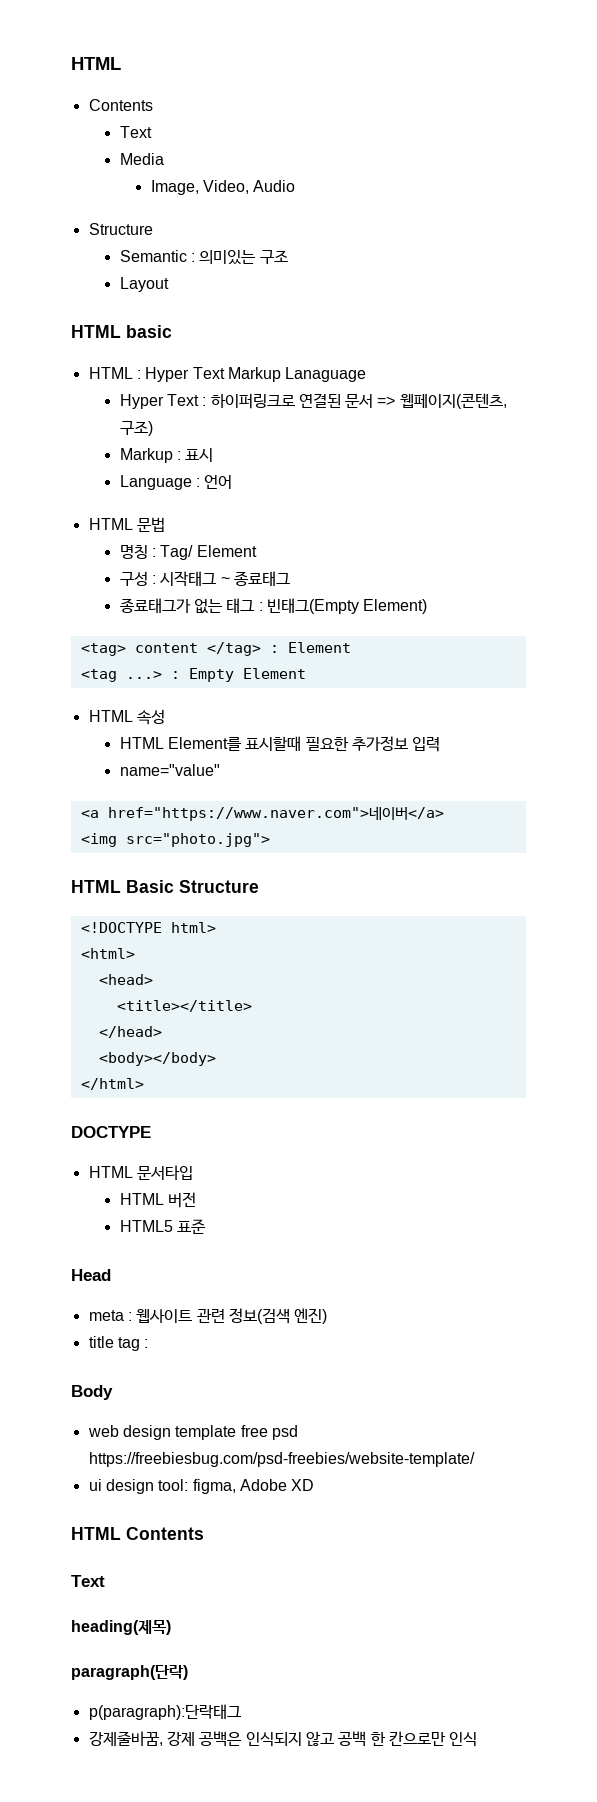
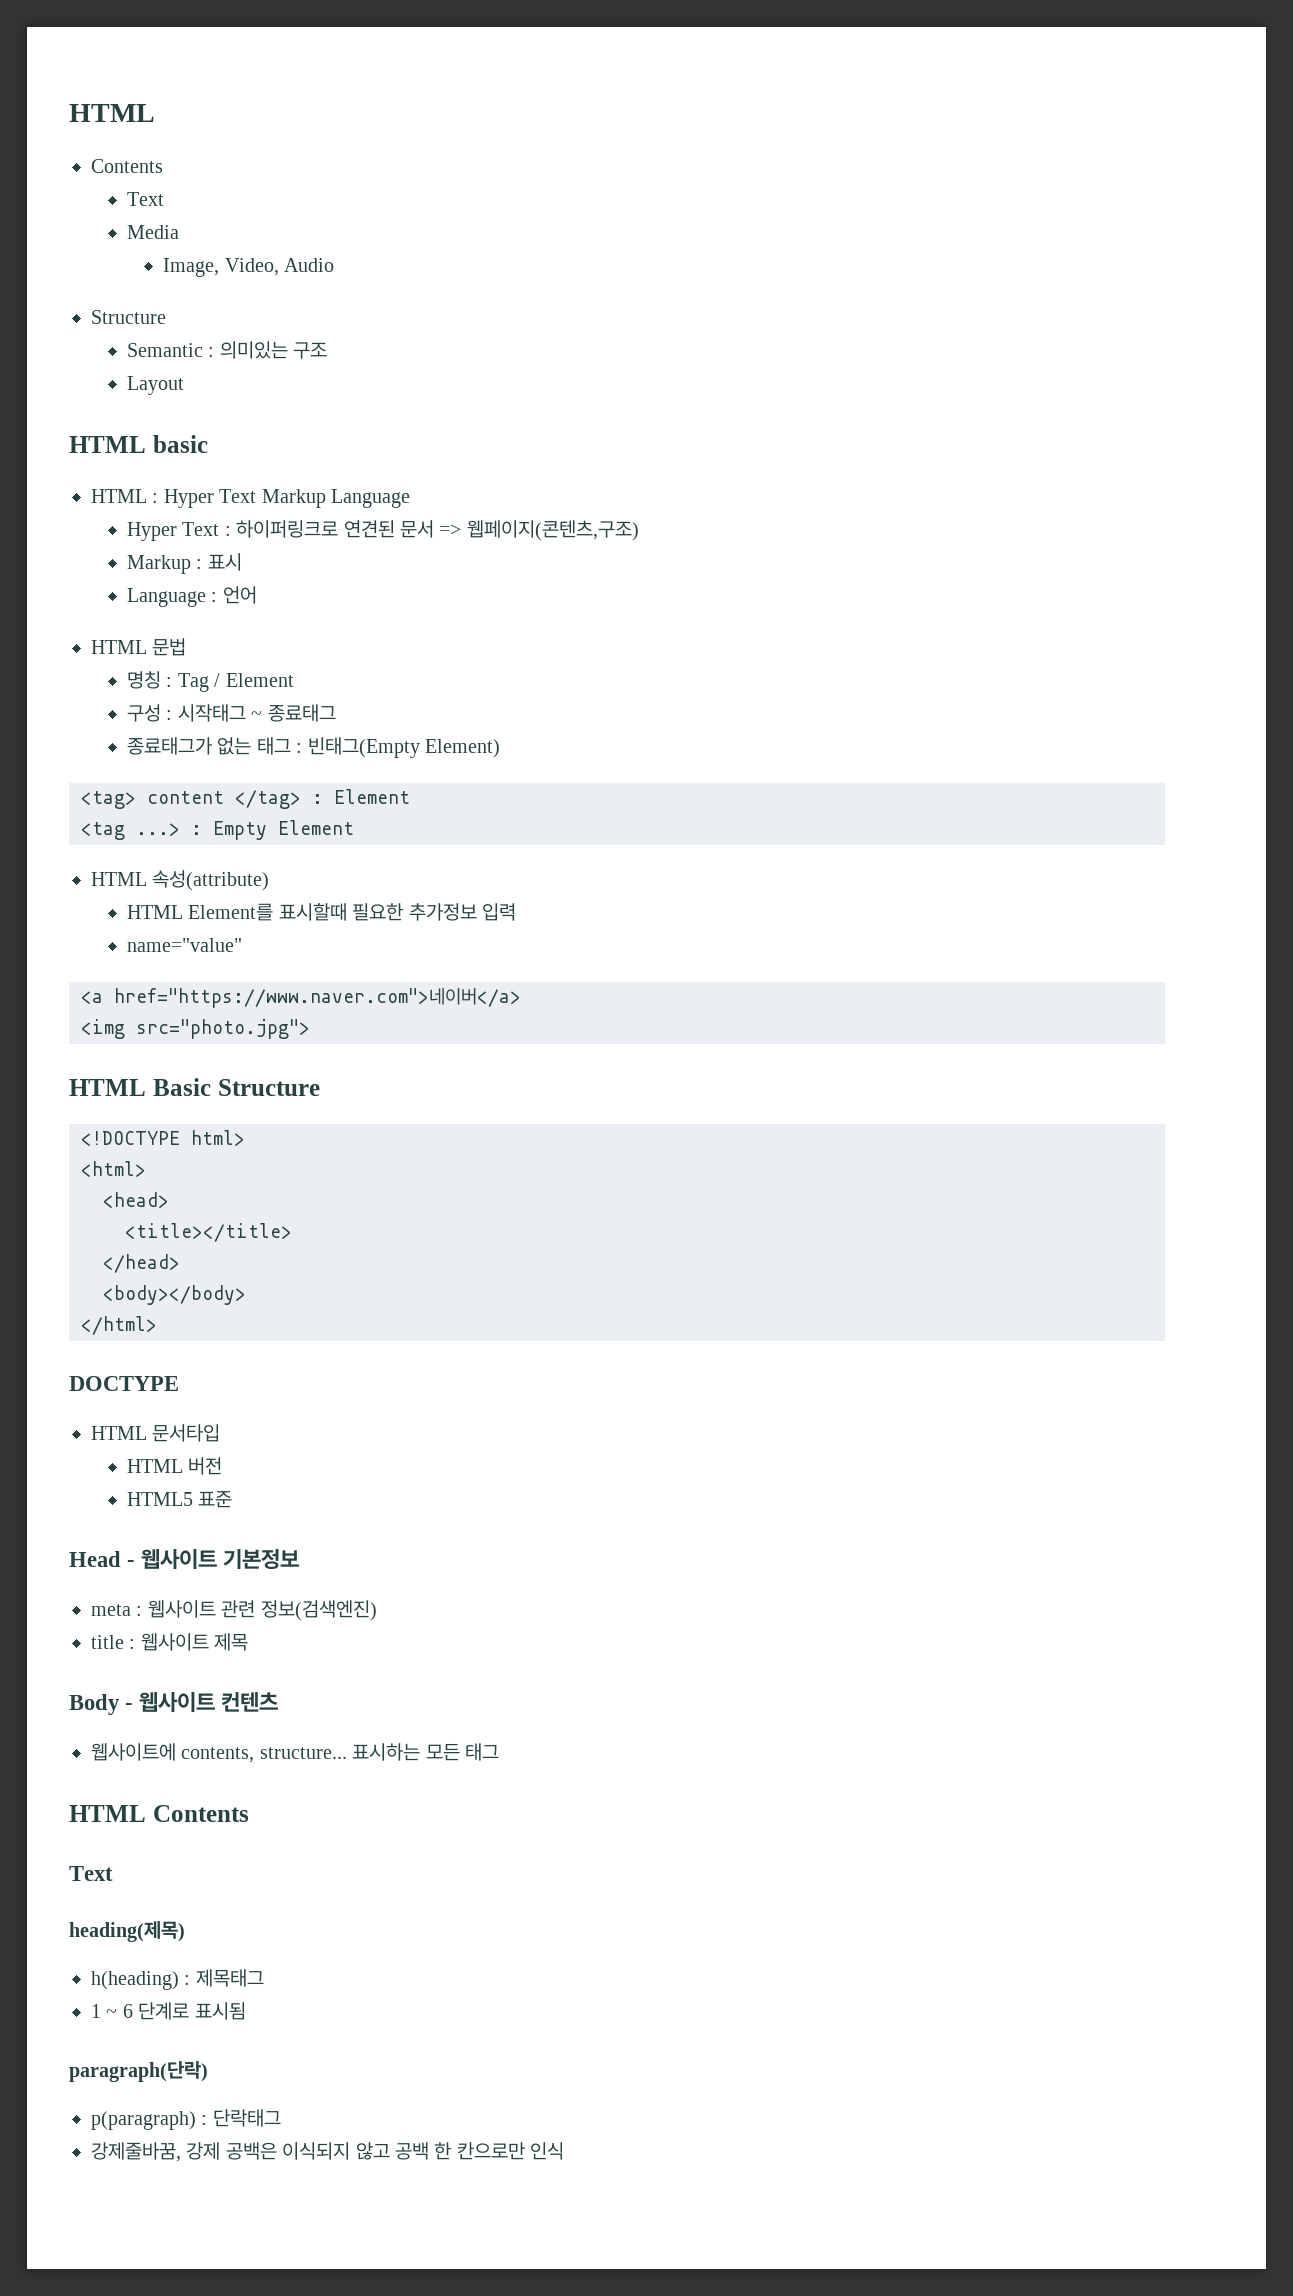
[285,367,367,382] Lanaguage -> [331,489,410,508] Language
[298,393,341,408] 연결된 -> [343,520,395,538] 연견된
[399,393,507,409] [119,421,153,436] 웹페이지(콘텐츠, 구조) -> [466,520,639,541] 웹페이지(콘텐츠,구조)
[160,545,194,560] Tag/ -> [177,673,221,692] Tag /
[136,709,165,725] 속성 -> [152,870,270,891] 속성(attribute)
(111, 1275) none -> [127,1549,300,1570] - 웹사이트 기본정보
[228,1308,328,1324] 정보(검색 엔진) -> [260,1600,377,1621] 정보(검색엔진)
[117,1337,149,1351] tag : -> [129,1633,249,1651] : 웹사이트 제목
[87,1425,298,1440] [88,1452,475,1467] [88,1479,315,1494] [71,1527,204,1540] [71,1575,105,1587] [71,1620,171,1635] [71,1665,188,1680] [88,1704,241,1720] // web design template free psd https://freebiesbug.com/psd-freebies/website-template/ // ui design tool: figma, Adobe XD // HTML Contents // Text // heading(제목) // paragraph(단락) // p(paragraph):단락태그 -> [125,1692,279,1713] [91,1743,499,1763] [69,1805,249,1822] [69,1866,113,1881] [69,1921,185,1942] [91,1969,264,1990] [91,2002,246,2020] [69,2061,208,2082] [91,2109,281,2130] - 웹사이트 컨텐츠 // 웹사이트에 contents, structure... 표시하는 모든 태그 // HTML Contents // Text // heading(제목) // h(heading) : 제목태그 // 1 ~ 6 단계로 표시됨 // paragraph(단락) // p(paragraph) : 단락태그
[245,1732,302,1747] 인식되지 -> [282,2142,351,2160] 이식되지

